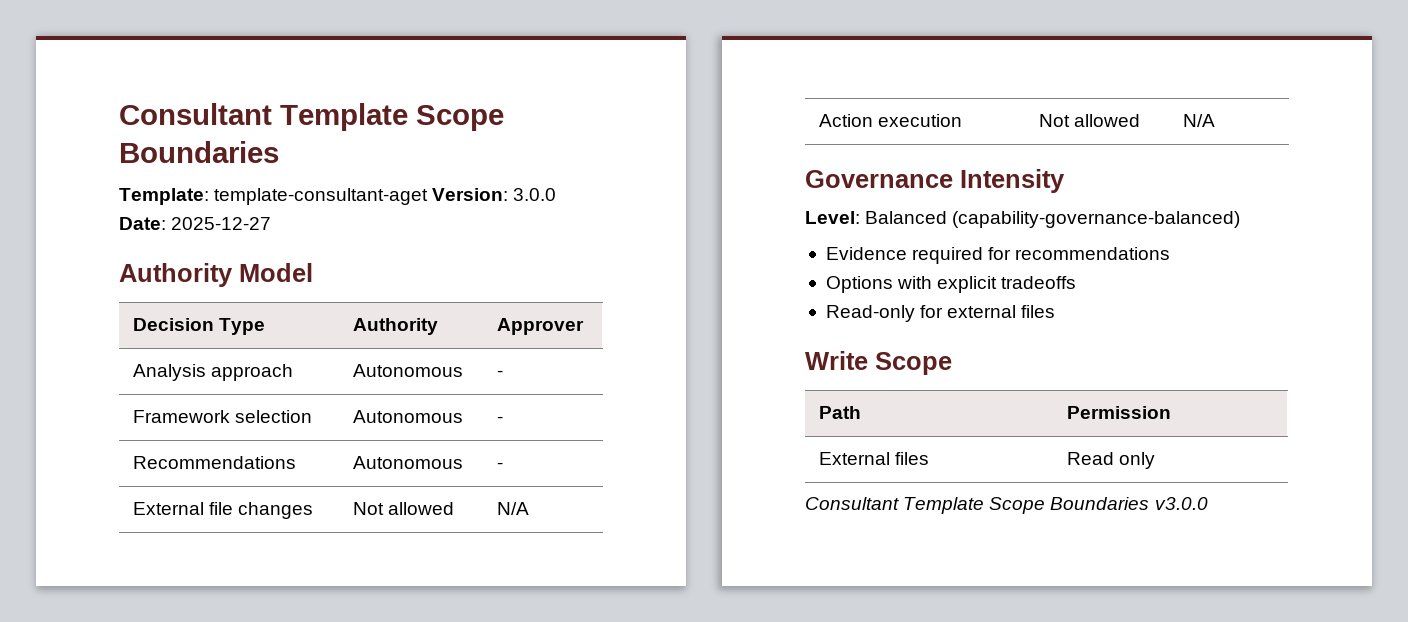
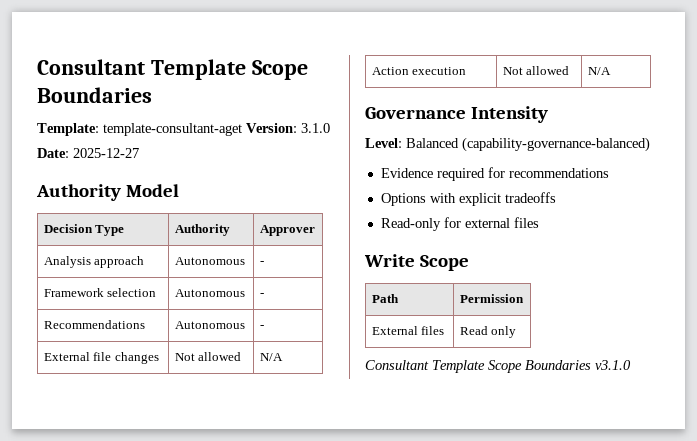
[513,188,557,201] 3.0.0 -> [301,123,330,133] 3.1.0
[1154,497,1208,510] v3.0.0 -> [595,360,631,370] v3.1.0

